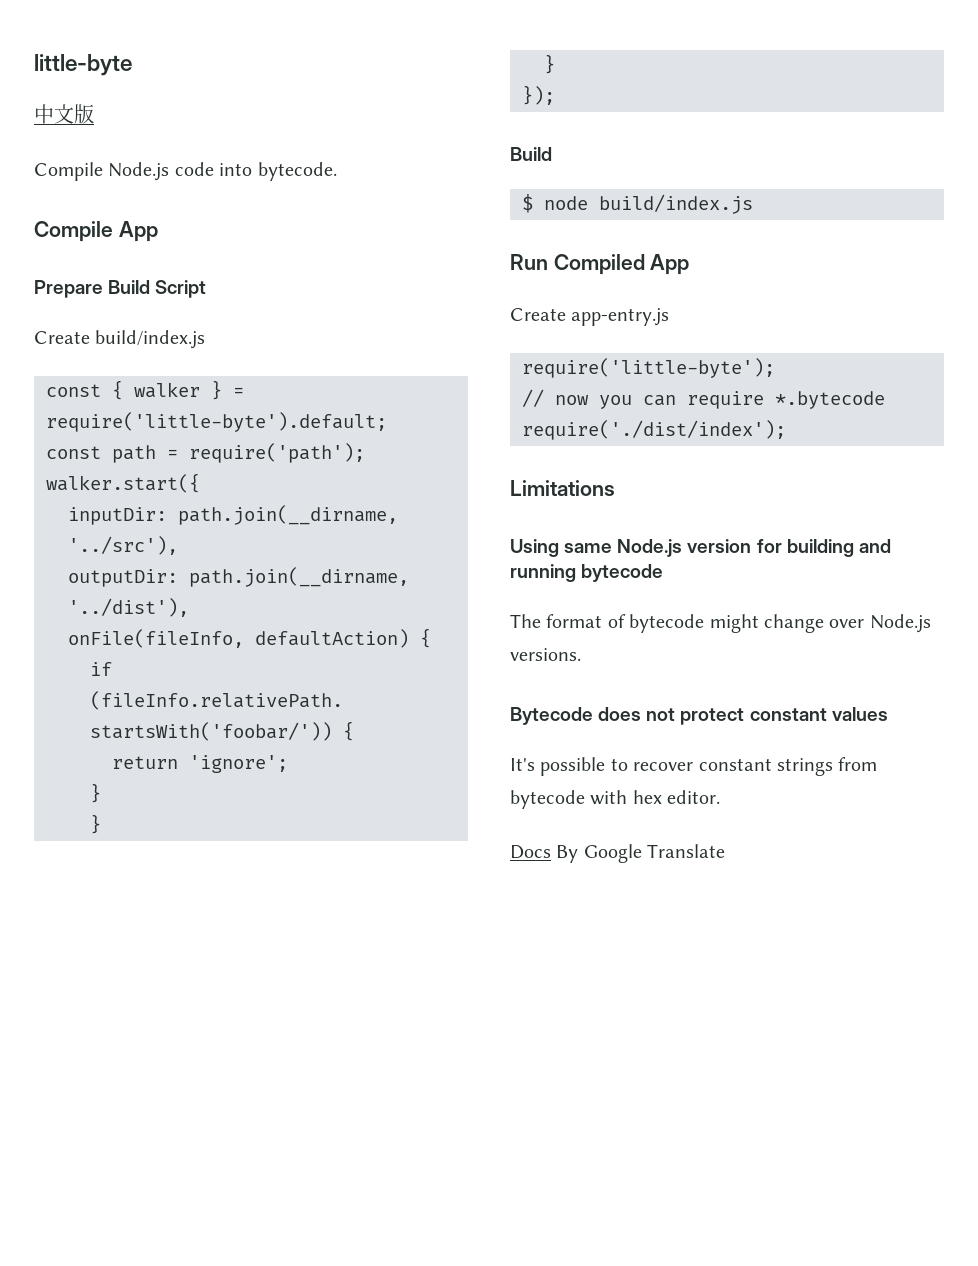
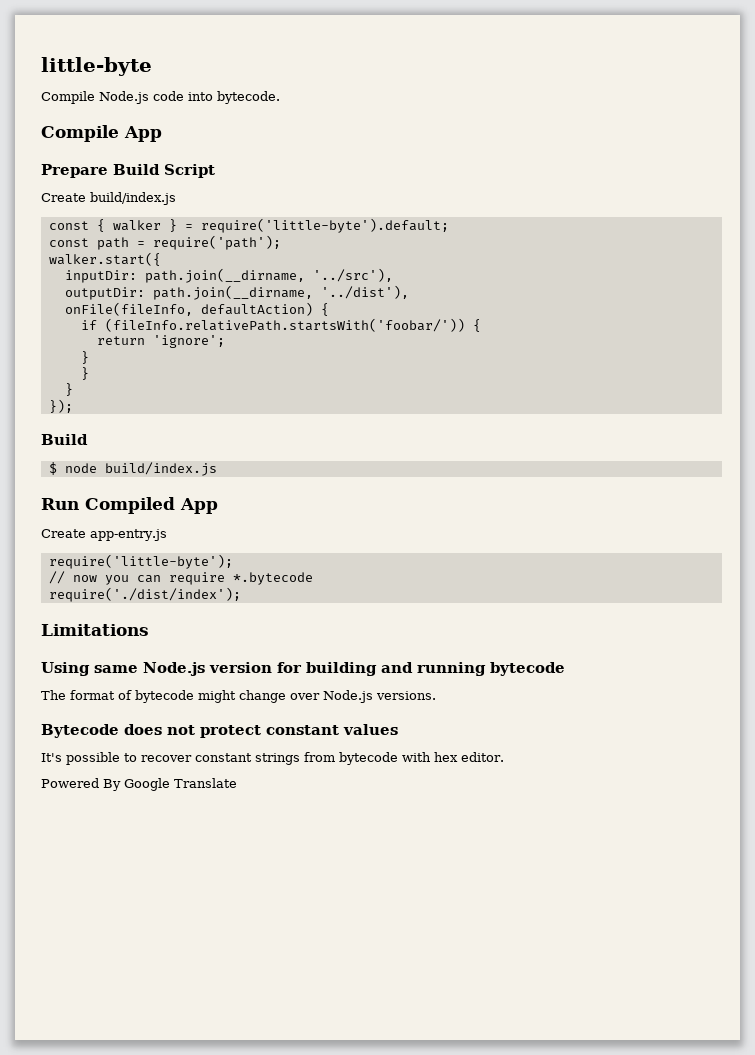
[34,104,94,124] // 中文版 -> (152, 66) none
[510,845,551,859] Docs -> [41,778,99,788] Powered

